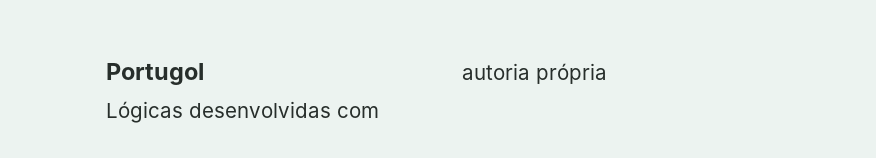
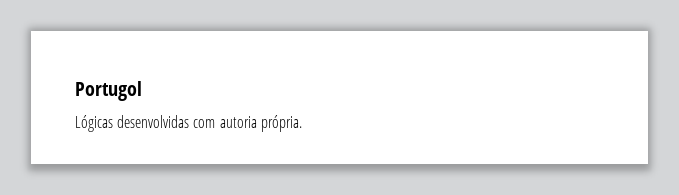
[536,63,607,84] própria -> [260,115,302,132] própria.

